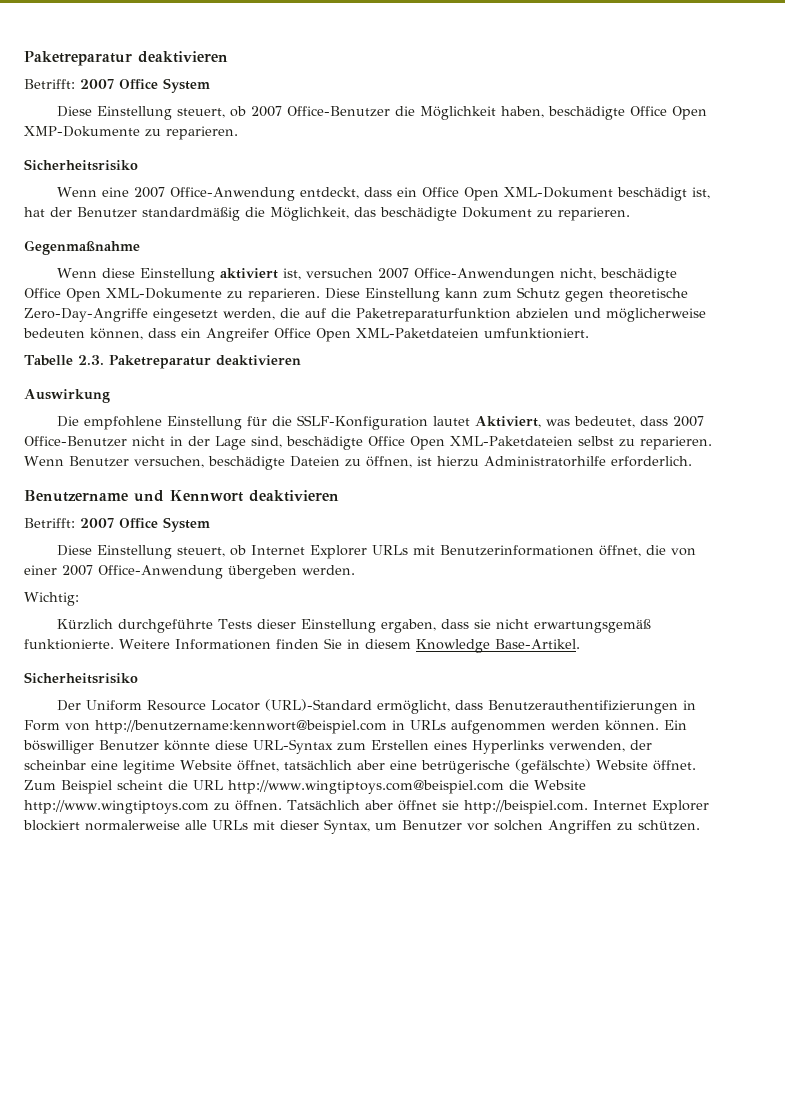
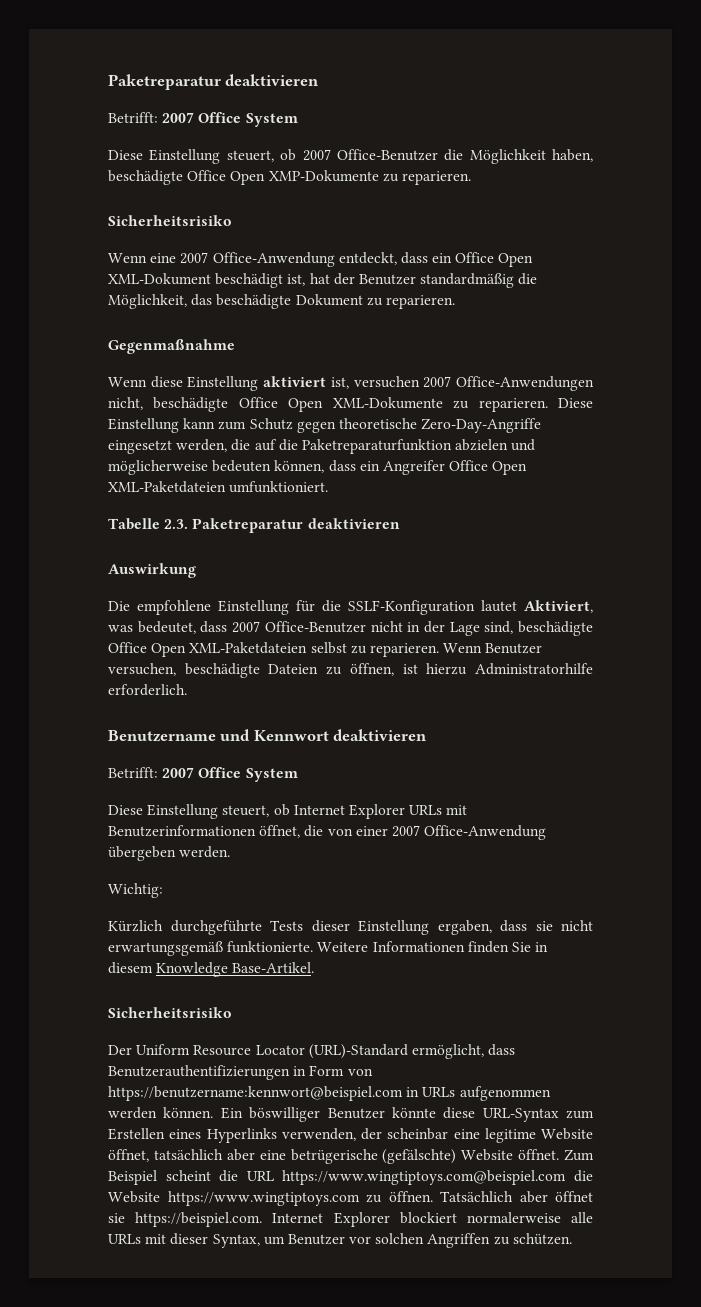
[95,720,387,734] http://benutzername:kennwort@beispiel.com -> [108,1086,403,1101] https://benutzername:kennwort@beispiel.com
[228,780,504,794] http://www.wingtiptoys.com@beispiel.com -> [282,1170,567,1185] https://www.wingtiptoys.com@beispiel.com
[24,800,209,814] http://www.wingtiptoys.com -> [167,1191,360,1206] https://www.wingtiptoys.com
[463,800,588,814] http://beispiel.com. -> [135,1212,263,1227] https://beispiel.com.

